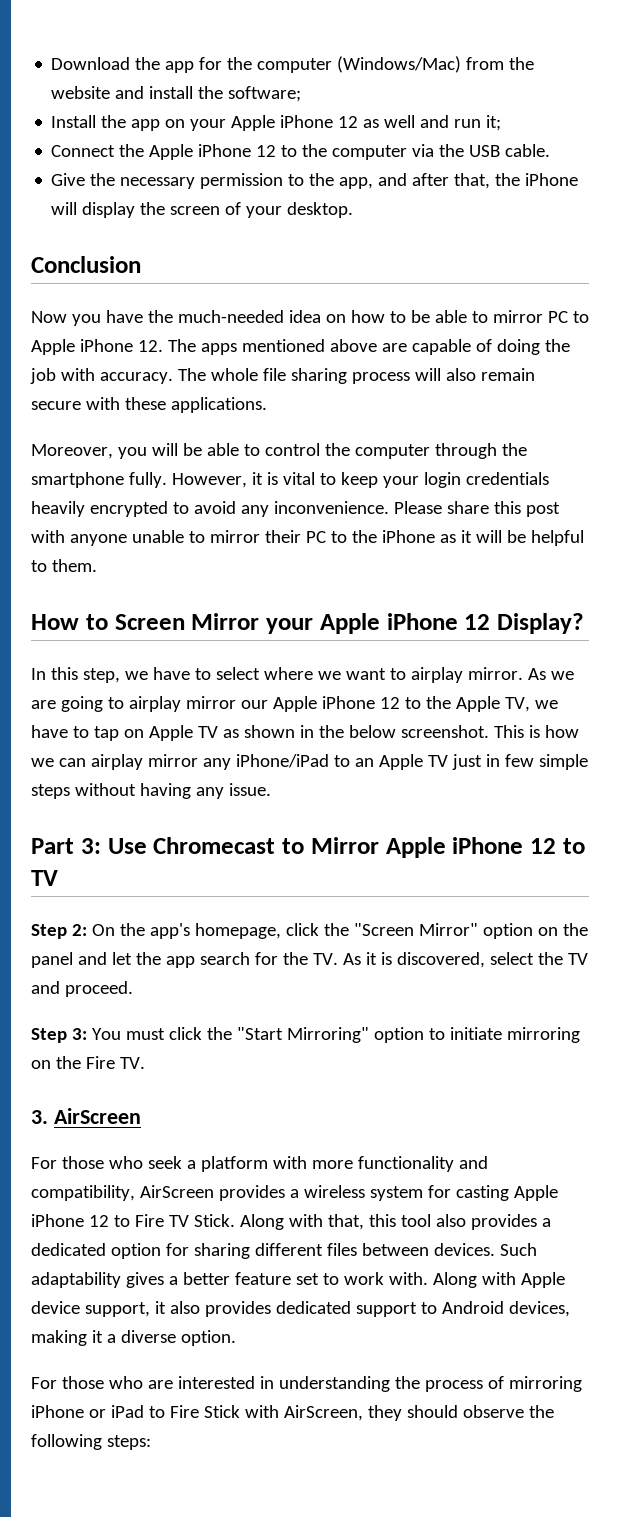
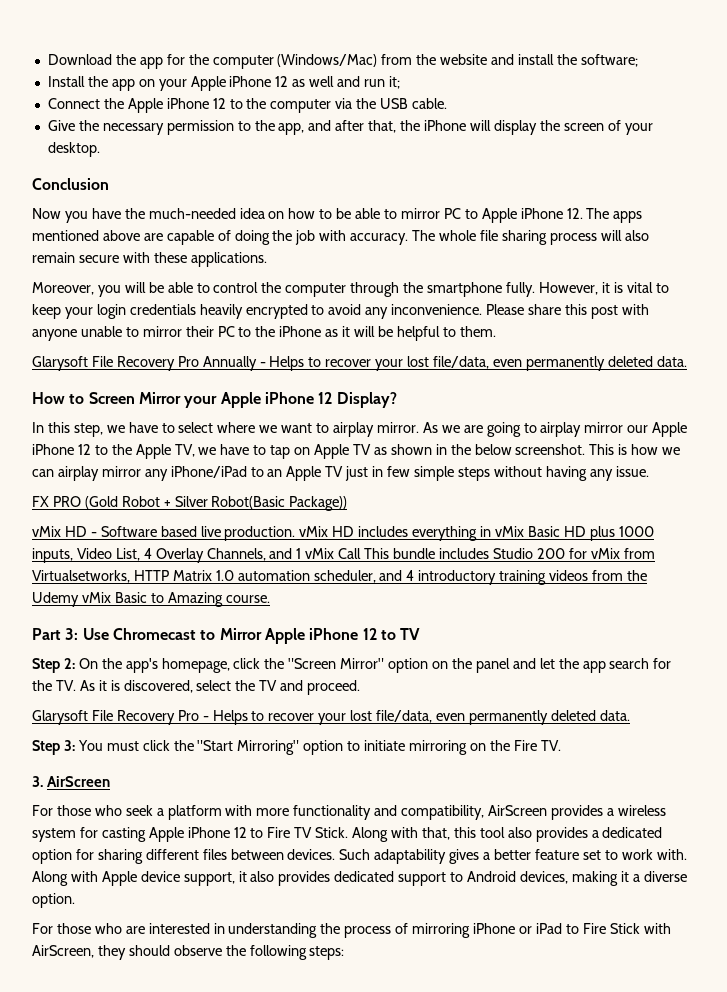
(97, 565) none -> [32,356,687,371] // Glarysoft File Recovery Pro Annually - Helps to recover your lost file/data, even permanently deleted data.
(271, 789) none -> [32,496,348,511] [32,526,654,541] [32,548,655,563] [32,570,647,585] [32,592,270,607] // FX PRO (Gold Robot + Silver Robot(Basic Package)) // vMix HD - Software based live production. vMix HD includes everything in vMix Basic HD plus 1000 inputs, Video List, 4 Overlay Channels, and 1 vMix Call This bundle includes Studio 200 for vMix from Virtualsetworks, HTTP Matrix 1.0 automation scheduler, and 4 introductory training videos from the Udemy vMix Basic to Amazing course.
(133, 989) none -> [32,710,630,725] // Glarysoft File Recovery Pro - Helps to recover your lost file/data, even permanently deleted data.

